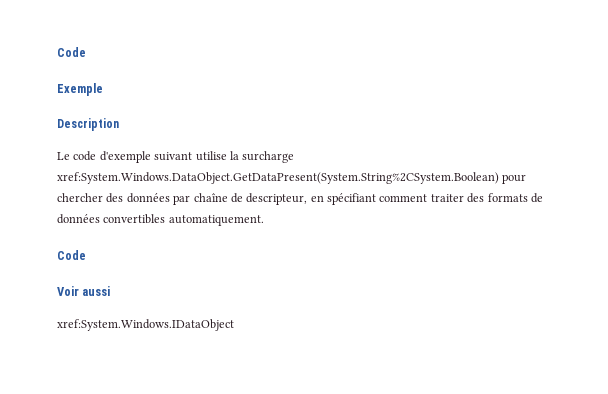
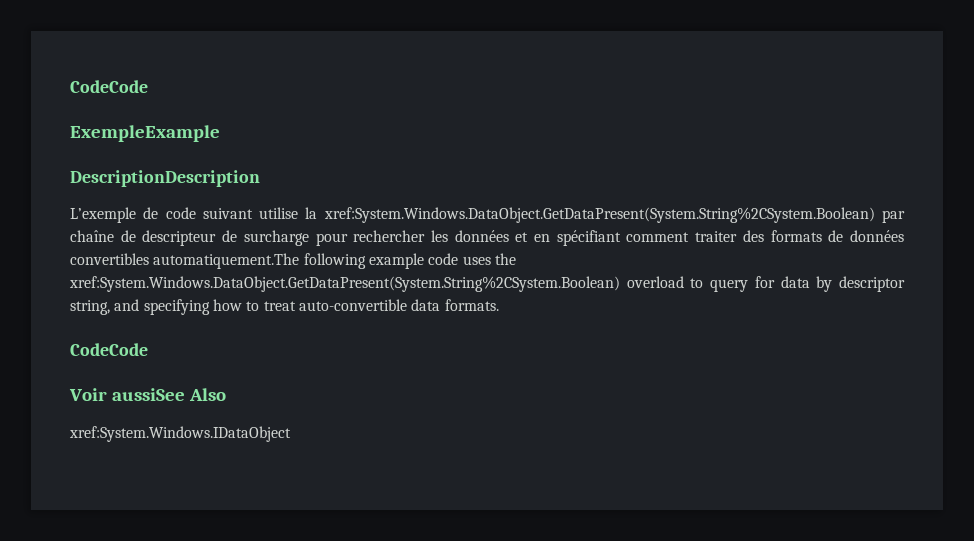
[57,47,86,57] [57,83,103,96] [57,118,119,131] [57,151,295,163] [57,172,527,184] [57,193,308,205] Code // Exemple // Description // Le code d'exemple suivant utilise la surcharge xref:System.Windows.DataObject.GetDataPresent(System.String%2CSystem.Boolean) pour chercher des données par chaîne de descripteur, -> [70,80,148,93] [70,125,220,142] [70,170,260,187] [70,207,905,223] [70,230,529,246] CodeCode // ExempleExample // DescriptionDescription // L’exemple de code suivant utilise la xref:System.Windows.DataObject.GetDataPresent(System.String%2CSystem.Boolean) par chaîne de descripteur de surcharge pour rechercher les données et
[168,215,264,226] [57,250,86,260] automatiquement. // Code -> [153,253,516,269] [69,276,905,292] [70,299,499,315] [70,343,148,356] automatiquement.The following example code uses the xref:System.Windows.DataObject.GetDataPresent(System.String%2CSystem.Boolean) overload to query for data by descriptor string, and specifying how to treat auto-convertible data formats. // CodeCode
[82,286,111,296] aussi -> [111,388,226,401] aussiSee Also

